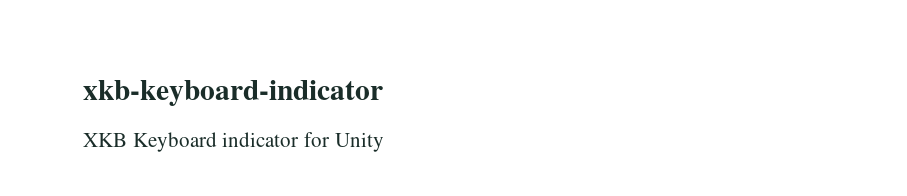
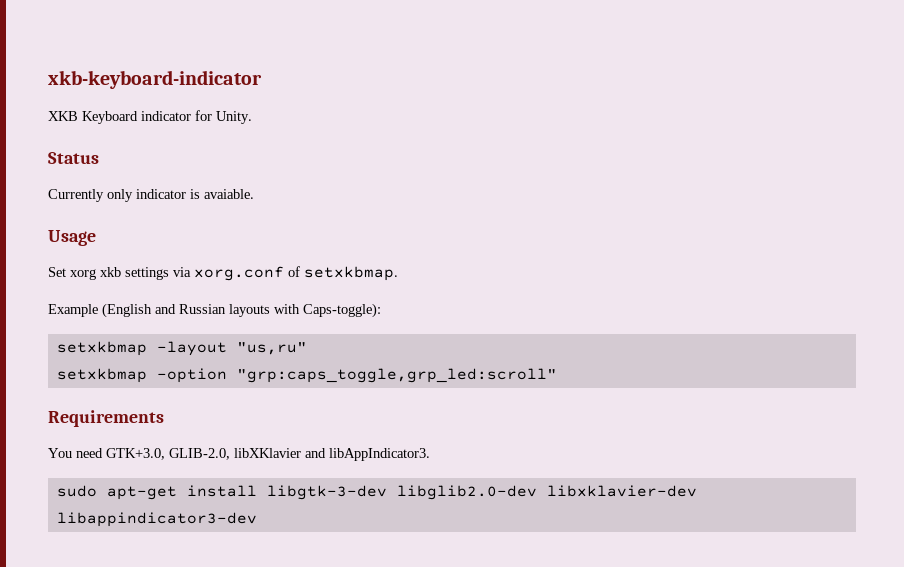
[334,132,384,152] Unity -> [216,111,252,124] [48,152,99,164] [48,189,254,202] [48,230,96,246] [48,266,398,281] [48,303,381,318] [56,341,307,356] [56,368,557,383] [48,410,164,427] [48,448,430,461] [56,485,697,500] [56,512,257,527] Unity. // Status // Currently only indicator is avaiable. // Usage // Set xorg xkb settings via xorg.conf of setxkbmap. // Example (English and Russian layouts with Caps-toggle): // setxkbmap -layout "us,ru" // setxkbmap -option "grp:caps_toggle,grp_led:scroll" // Requirements // You need GTK+3.0, GLIB-2.0, libXKlavier and libAppIndicator3. // sudo apt-get install libgtk-3-dev libglib2.0-dev libxklavier-dev libappindicator3-dev

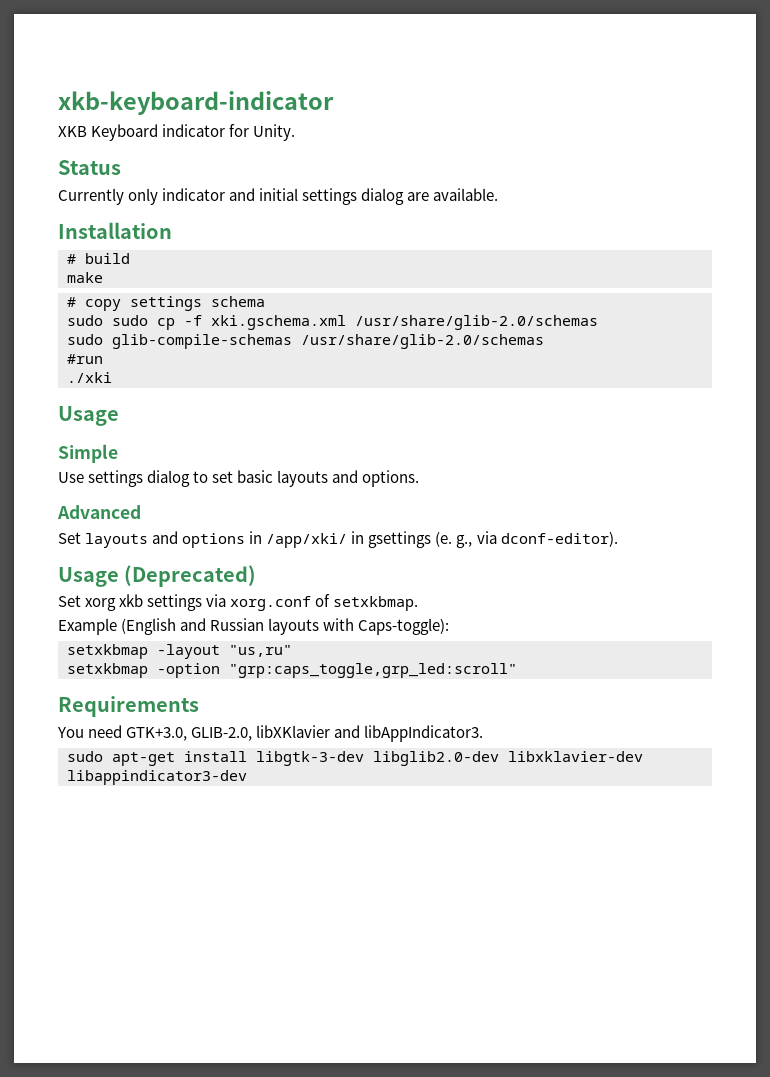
[190,189,254,199] [48,230,96,246] is avaiable. // Usage -> [229,188,499,205] [58,222,172,239] [67,253,130,264] [67,272,103,283] [67,296,265,311] [67,315,598,330] [67,334,544,349] [67,354,103,364] [67,372,112,383] [58,406,119,426] [58,444,118,463] [58,470,420,487] [57,505,141,519] [58,531,618,548] [58,565,257,587] and initial settings dialog are available. // Installation // # build // make // # copy settings schema // sudo sudo cp -f xki.gschema.xml /usr/share/glib-2.0/schemas // sudo glib-compile-schemas /usr/share/glib-2.0/schemas // #run // ./xki // Usage // Simple // Use settings dialog to set basic layouts and options. // Advanced // Set layouts and options in /app/xki/ in gsettings (e. g., via dconf-editor). // Usage (Deprecated)

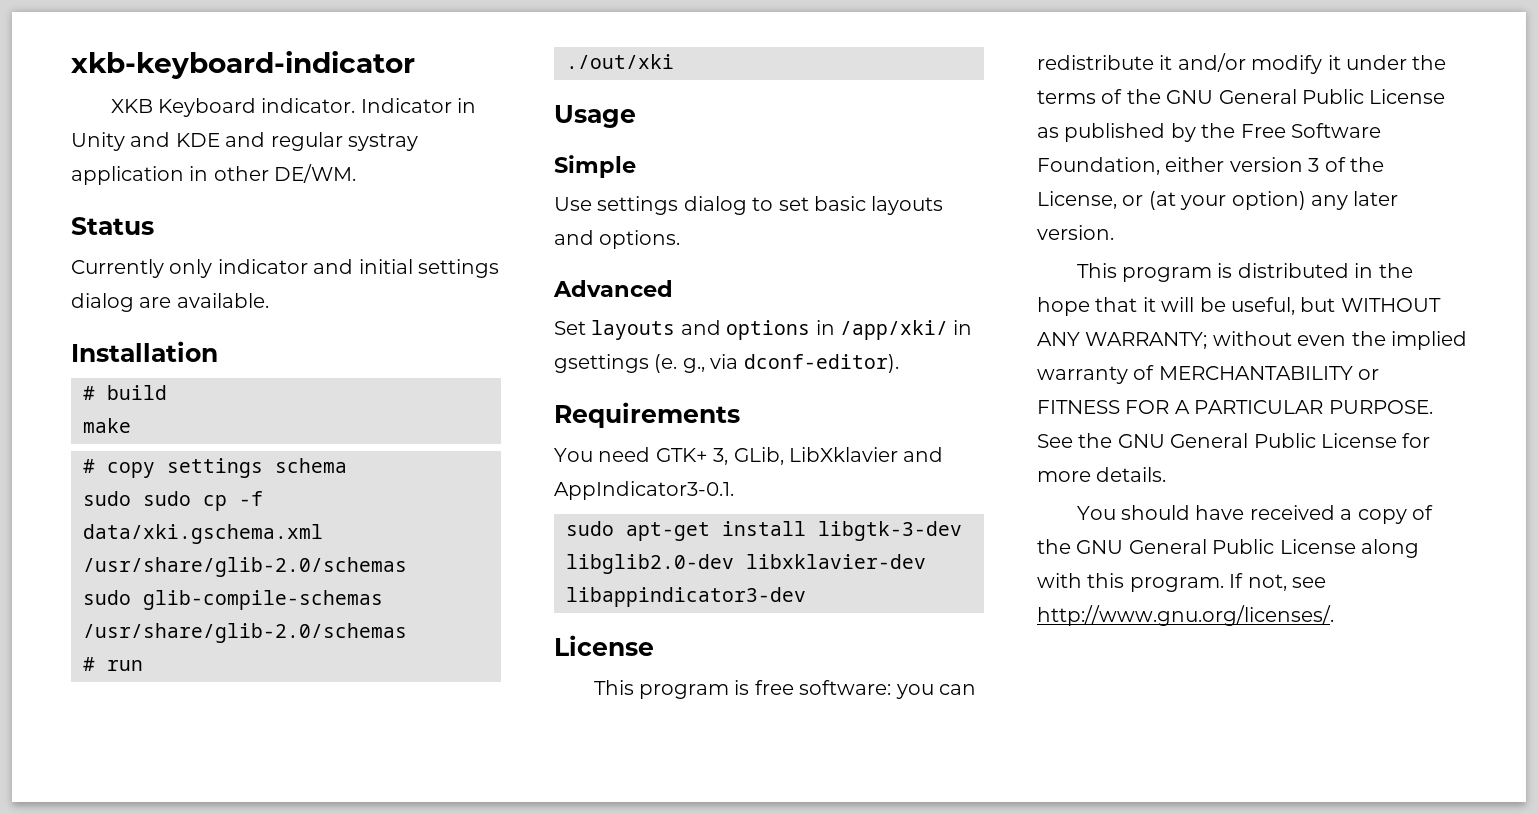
[162,124,296,141] indicator for Unity. -> [261,98,477,113] [71,132,418,151] [71,164,357,185] indicator. Indicator in Unity and KDE and regular systray application in other DE/WM.
[211,315,346,330] xki.gschema.xml -> [83,524,323,544] data/xki.gschema.xml
[67,354,103,364] [67,372,112,383] #run // ./xki -> [83,657,143,671] [566,54,674,69] # run // ./out/xki
[58,565,257,587] [58,594,419,611] [58,618,450,635] [67,644,292,659] [67,663,517,678] [58,696,199,717] [57,725,484,742] Usage (Deprecated) // Set xorg xkb settings via xorg.conf of setxkbmap. // Example (English and Russian layouts with Caps-toggle): // setxkbmap -layout "us,ru" // setxkbmap -option "grp:caps_toggle,grp_led:scroll" // Requirements // You need GTK+3.0, GLIB-2.0, libXKlavier and libAppIndicator3. -> [554,402,740,428] [554,447,944,465] [554,481,734,500] Requirements // You need GTK+ 3, GLib, LibXklavier and AppIndicator3-0.1.
(247, 777) none -> [554,635,654,656] [593,680,976,699] [1037,53,1447,74] [1037,89,1446,104] [1037,123,1381,142] [1037,157,1384,175] [1037,191,1399,210] [1037,225,1114,240] [1076,263,1413,282] [1037,297,1441,316] [1037,331,1467,350] [1037,365,1380,384] [1037,400,1433,414] [1037,433,1431,448] [1037,467,1167,482] [1076,505,1433,524] [1037,539,1419,558] [1037,573,1326,592] [1037,605,1334,626] // License // This program is free software: you can redistribute it and/or modify it under the terms of the GNU General Public License as published by the Free Software Foundation, either version 3 of the License, or (at your option) any later version. // This program is distributed in the hope that it will be useful, but WITHOUT ANY WARRANTY; without even the implied warranty of MERCHANTABILITY or FITNESS FOR A PARTICULAR PURPOSE. See the GNU General Public License for more details. // You should have received a copy of the GNU General Public License along with this program. If not, see http://www.gnu.org/licenses/.

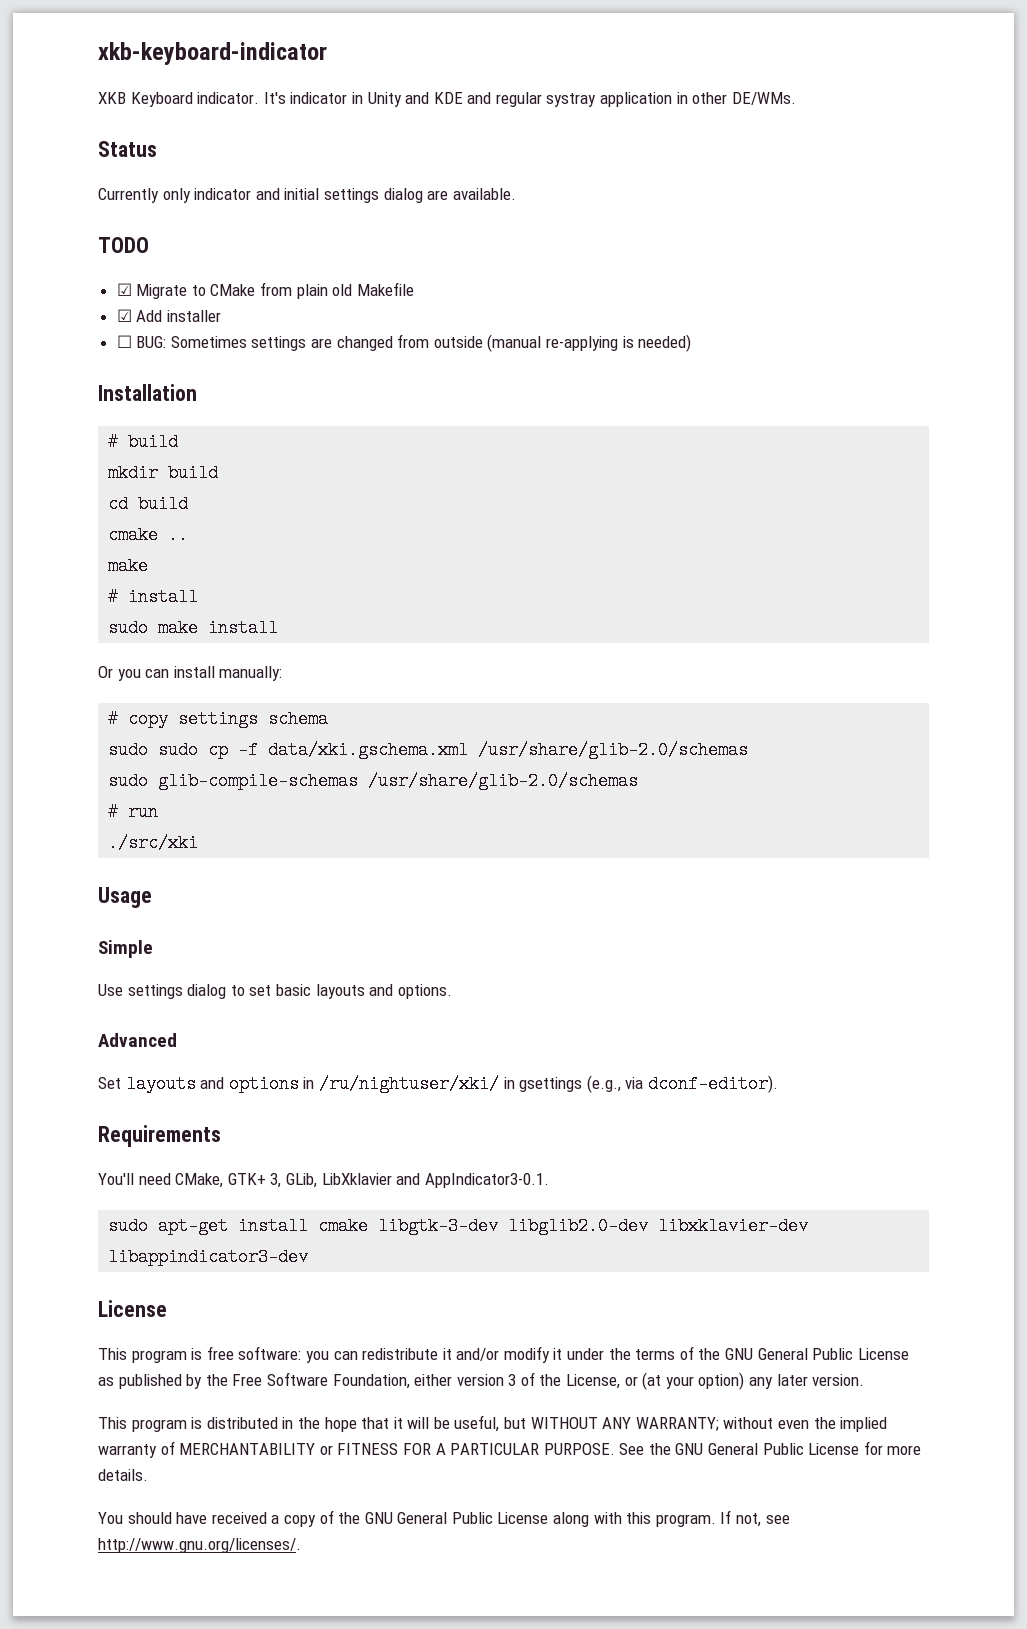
[360,98,452,113] Indicator -> [263,92,348,104] It's indicator
[274,164,357,183] DE/WM. -> [731,92,796,105] DE/WMs.
[71,341,218,362] [83,385,167,400] [83,418,131,433] Installation // # build // make -> [98,237,149,253] [116,282,414,299] [116,309,221,322] [116,334,692,352] [98,384,197,401] [108,433,179,451] [108,464,219,482] [108,495,189,513] [108,526,189,544] [108,557,149,575] [108,588,199,606] [108,619,279,637] [98,666,283,681] TODO // ☑ Migrate to CMake from plain old Makefile // ☑ Add installer // ☐ BUG: Sometimes settings are changed from outside (manual re-applying is needed) // Installation // # build // mkdir build // cd build // cmake .. // make // # install // sudo make install // Or you can install manually:
[566,54,674,69] ./out/xki -> [108,834,199,852] ./src/xki
[840,320,948,340] /app/xki/ -> [318,1075,499,1093] /ru/nightuser/xki/
[654,354,705,373] (e. g., -> [586,1075,621,1093] (e.g.,
[554,447,651,462] You need -> [98,1173,224,1188] You'll need CMake,
(806, 528) none -> [318,1217,369,1235] cmake

